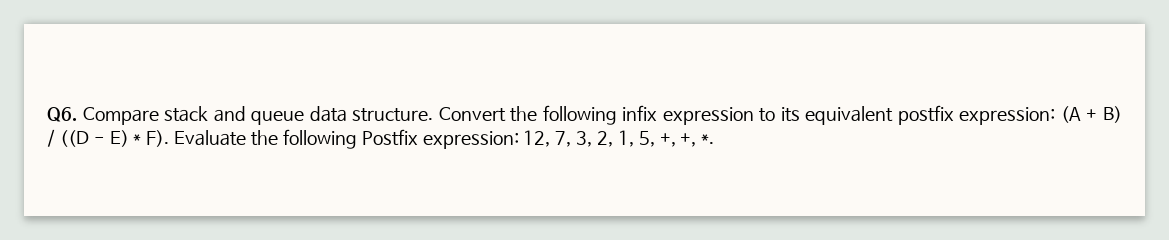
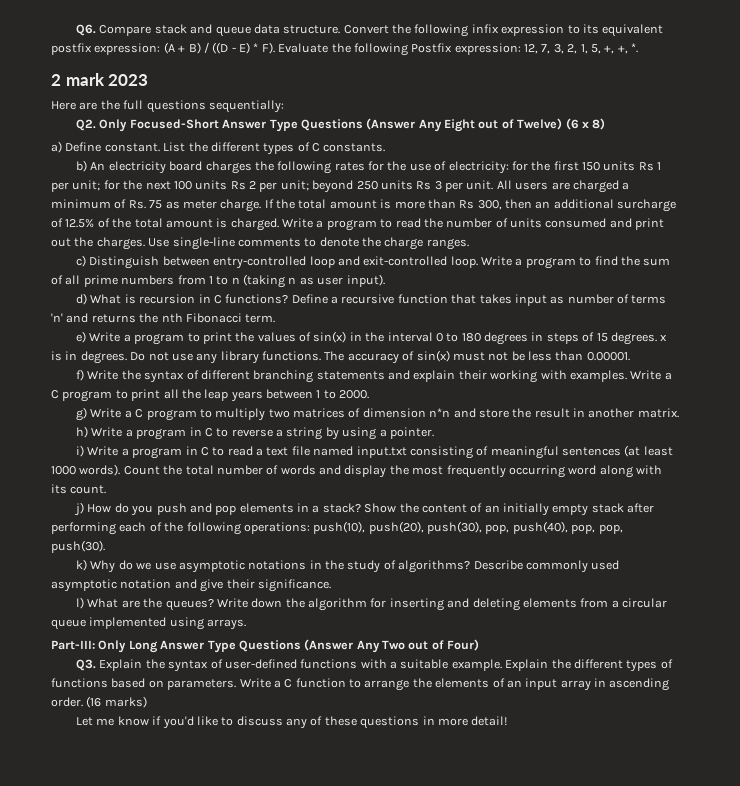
(715, 139) none -> [51,73,149,86] [51,100,284,113] [76,118,606,132] [51,141,386,155] [76,160,662,174] [51,180,630,193] [51,199,677,212] [51,218,665,231] [51,237,469,250] [76,255,671,269] [51,274,385,288] [76,293,667,306] [51,313,276,323] [76,331,668,345] [51,350,630,364] [76,369,672,383] [51,389,370,402] [76,407,679,421] [76,426,434,440] [76,445,673,459] [51,464,662,478] [51,484,107,494] [74,502,655,516] [51,521,623,535] [51,540,105,553] [76,559,620,573] [51,579,331,592] [76,597,668,611] [51,617,247,630] [51,639,480,653] [76,659,673,672] [51,678,670,691] [51,696,147,708] [76,716,508,729] // 2 mark 2023 // Here are the full questions sequentially: // Q2. Only Focused-Short Answer Type Questions (Answer Any Eight out of Twelve) (6 x 8) // a) Define constant. List the different types of C constants. // b) An electricity board charges the following rates for the use of electricity: for the first 150 units Rs 1 per unit; for the next 100 units Rs 2 per unit; beyond 250 units Rs 3 per unit. All users are charged a minimum of Rs. 75 as meter charge. If the total amount is more than Rs 300, then an additional surcharge of 12.5% of the total amount is charged. Write a program to read the number of units consumed and print out the charges. Use single-line comments to denote the charge ranges. // c) Distinguish between entry-controlled loop and exit-controlled loop. Write a program to find the sum of all prime numbers from 1 to n (taking n as user input). // d) What is recursion in C functions? Define a recursive function that takes input as number of terms 'n' and returns the nth Fibonacci term. // e) Write a program to print the values of sin(x) in the interval 0 to 180 degrees in steps of 15 degrees. x is in degrees. Do not use any library functions. The accuracy of sin(x) must not be less than 0.00001. // f) Write the syntax of different branching statements and explain their working with examples. Write a C program to print all the leap years between 1 to 2000. // g) Write a C program to multiply two matrices of dimension n*n and store the result in another matrix. // h) Write a program in C to reverse a string by using a pointer. // i) Write a program in C to read a text file named input.txt consisting of meaningful sentences (at least 1000 words). Count the total number of words and display the most frequently occurring word along with its count. // j) How do you push and pop elements in a stack? Show the content of an initially empty stack after performing each of the following operations: push(10), push(20), push(30), pop, push(40), pop, pop, push(30). // k) Why do we use asymptotic notations in the study of algorithms? Describe commonly used asymptotic notation and give their significance. // l) What are the queues? Write down the algorithm for inserting and deleting elements from a circular queue implemented using arrays. // Part-III: Only Long Answer Type Questions (Answer Any Two out of Four) // Q3. Explain the syntax of user-defined functions with a suitable example. Explain the different types of functions based on parameters. Write a C function to arrange the elements of an input array in ascending order. (16 marks) // Let me know if you'd like to discuss any of these questions in more detail!

